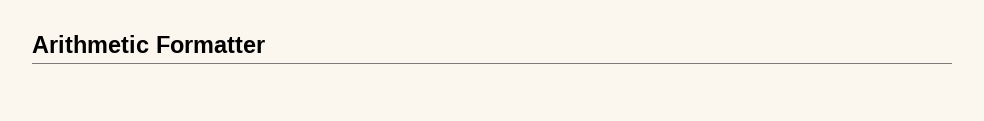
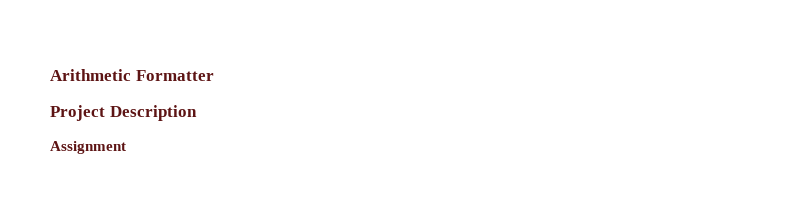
(265, 44) none -> [50,105,197,121] [50,141,126,154] // Project Description // Assignment

